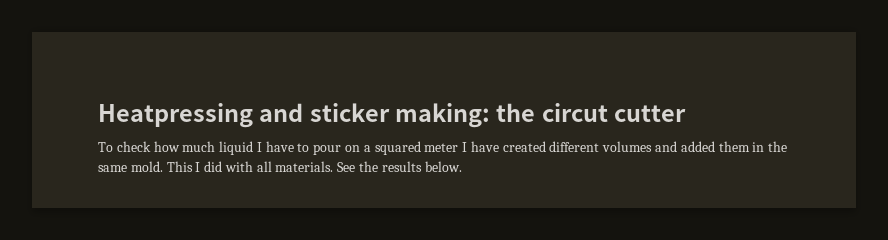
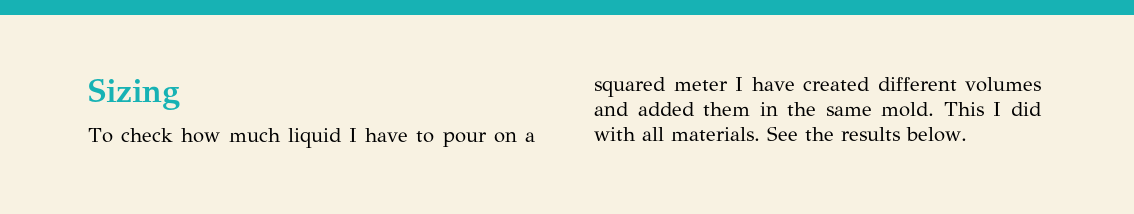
[98,103,687,128] Heatpressing and sticker making: the circut cutter -> [88,78,180,110] Sizing

